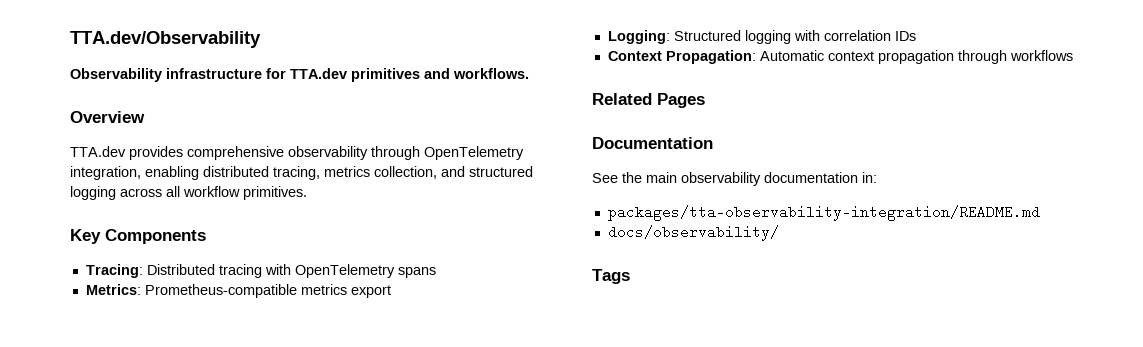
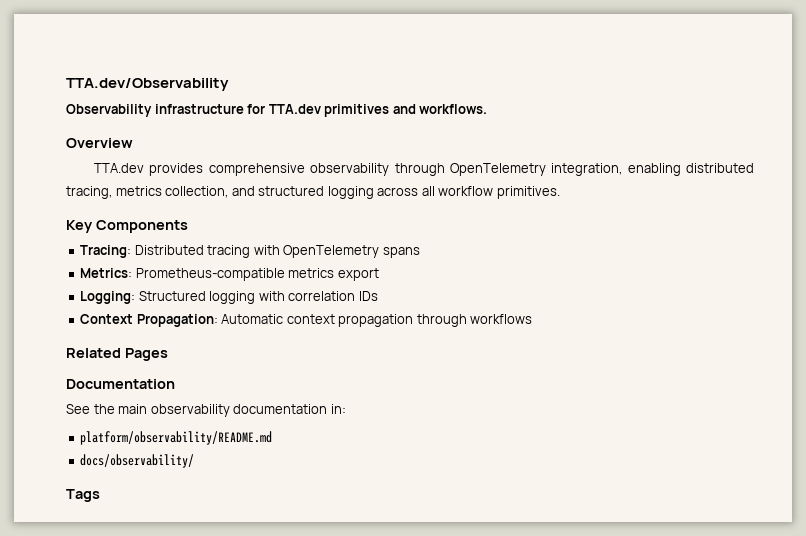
[607,205,1040,221] packages/tta-observability-integration/README.md -> [80,431,273,445] platform/observability/README.md

